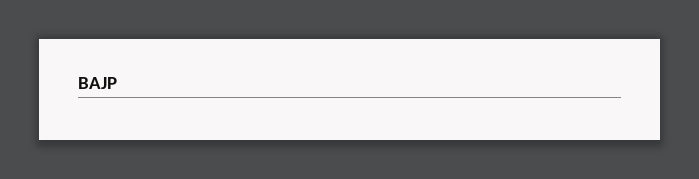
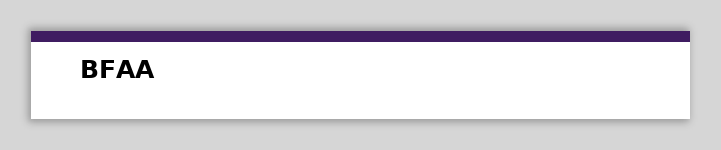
[78,77,117,89] BAJP -> [80,60,155,78] BFAA

